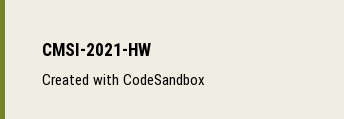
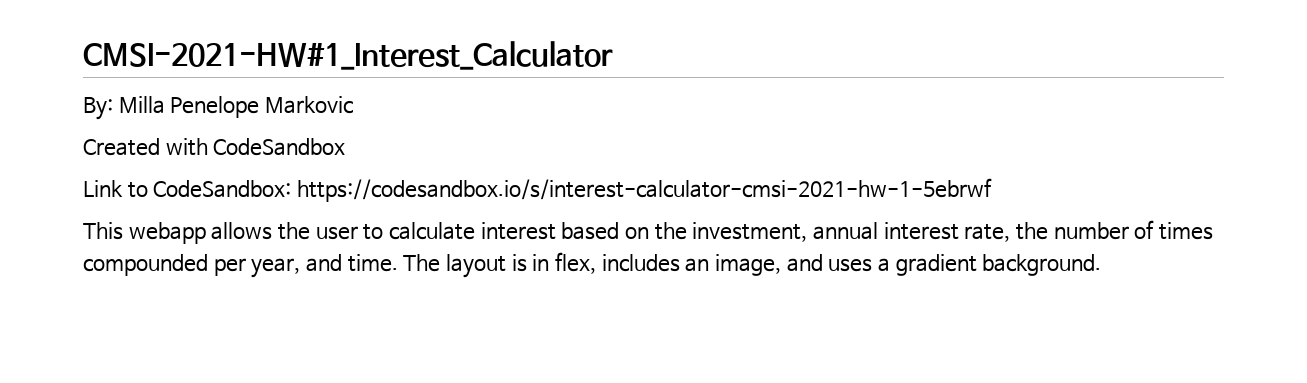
[42,43,151,56] [42,74,206,85] CMSI-2021-HW // Created with CodeSandbox -> [83,41,613,70] [83,96,354,120] [83,138,346,156] [83,178,992,202] [83,220,1213,244] [83,252,1102,278] CMSI-2021-HW#1_Interest_Calculator // By: Milla Penelope Markovic // Created with CodeSandbox // Link to CodeSandbox: https://codesandbox.io/s/interest-calculator-cmsi-2021-hw-1-5ebrwf // This webapp allows the user to calculate interest based on the investment, annual interest rate, the number of times compounded per year, and time. The layout is in flex, includes an image, and uses a gradient background.

